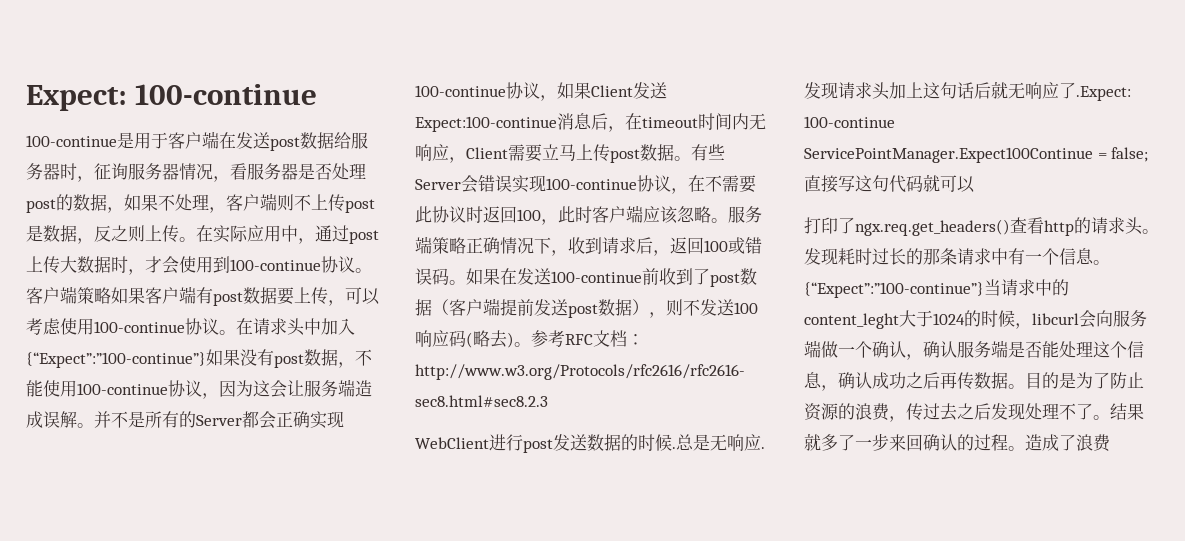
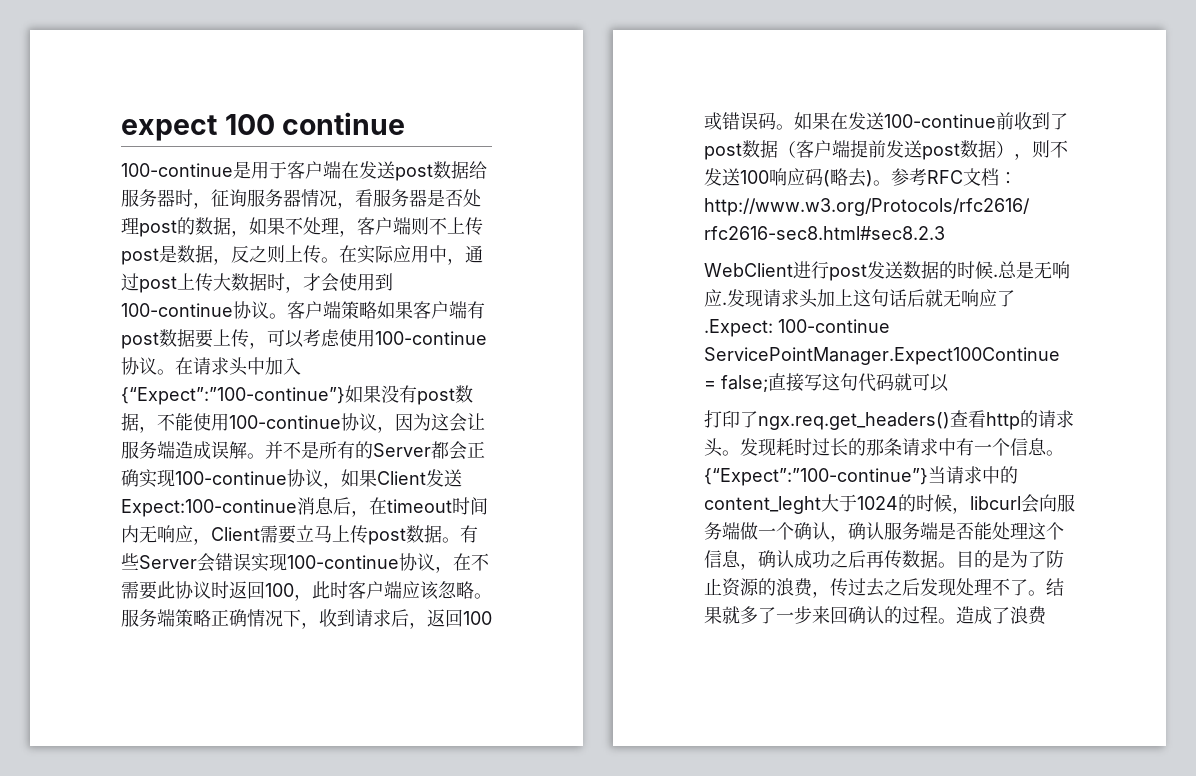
[26,84,318,111] Expect: 100-continue -> [121,112,406,141] expect 100 continue

